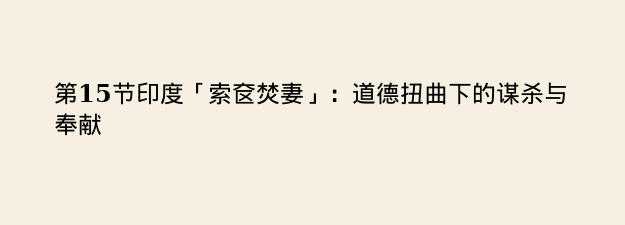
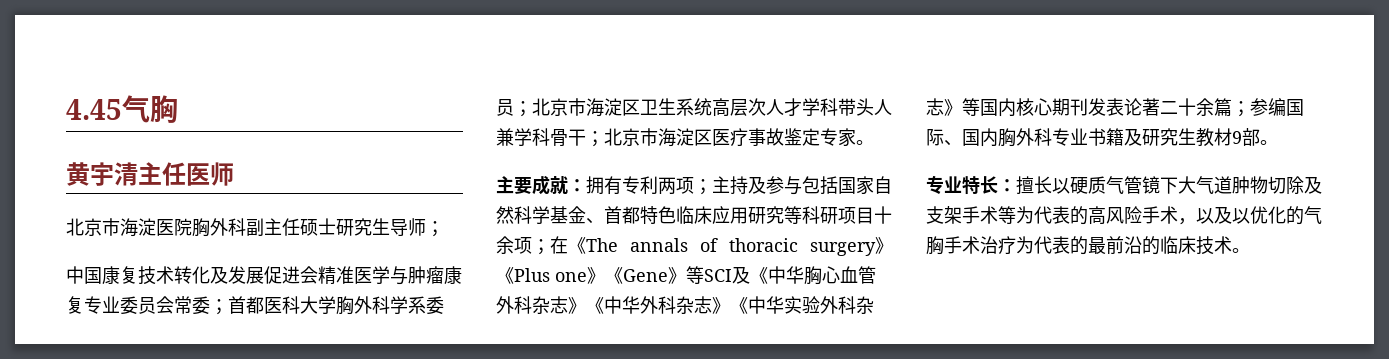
[54,82,568,105] [54,113,102,136] 第15节印度「索奁焚妻」：道德扭曲下的谋杀与奉献 -> [66,95,178,123] [66,162,234,186] [66,218,444,237] [66,266,462,285] [66,296,444,315] [496,98,892,117] [496,128,874,147] [496,175,892,195] [496,206,892,224] [496,236,893,256] [496,266,876,285] [496,296,874,314] [926,98,1304,117] [926,128,1278,147] [926,175,1322,195] [926,206,1322,225] [926,236,1250,255] 4.45气胸 // 黄宇清主任医师 // 北京市海淀医院胸外科副主任硕士研究生导师； // 中国康复技术转化及发展促进会精准医学与肿瘤康复专业委员会常委；首都医科大学胸外科学系委员；北京市海淀区卫生系统高层次人才学科带头人兼学科骨干；北京市海淀区医疗事故鉴定专家。 // 主要成就：拥有专利两项；主持及参与包括国家自然科学基金、首都特色临床应用研究等科研项目十余项；在《The annals of thoracic surgery》《Plus one》《Gene》等SCI及《中华胸心血管外科杂志》《中华外科杂志》《中华实验外科杂志》等国内核心期刊发表论著二十余篇；参编国际、国内胸外科专业书籍及研究生教材9部。 // 专业特长：擅长以硬质气管镜下大气道肿物切除及支架手术等为代表的高风险手术，以及以优化的气胸手术治疗为代表的最前沿的临床技术。

